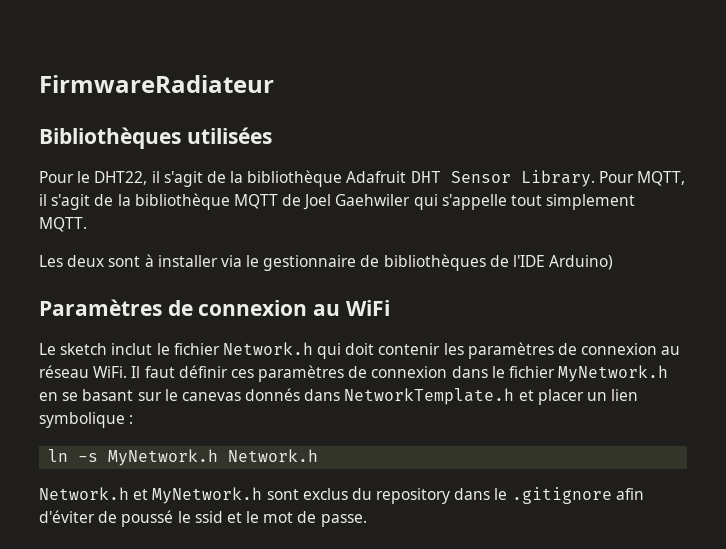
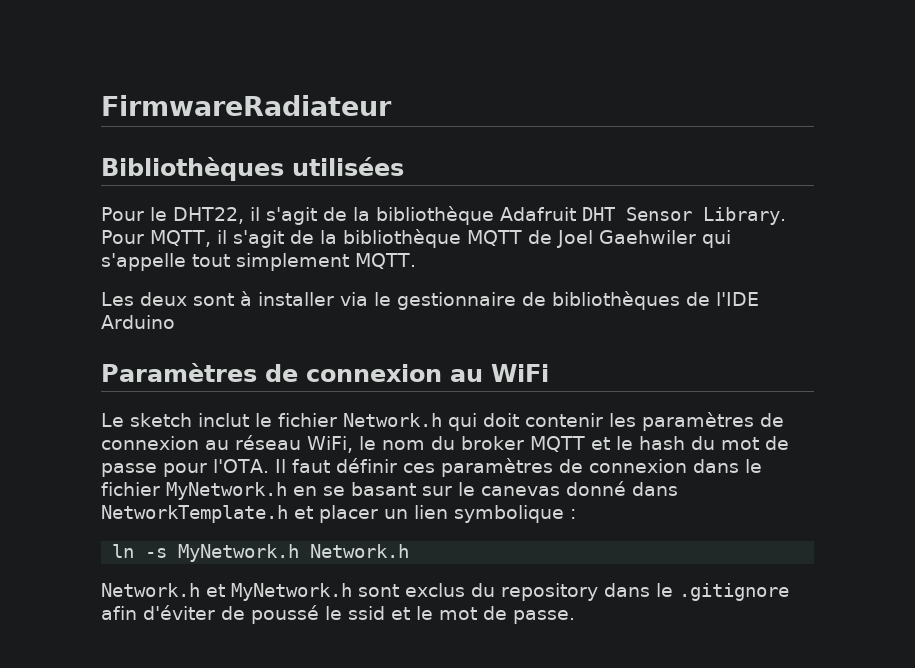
[549,255,614,270] Arduino) -> [101,315,175,329] Arduino
[93,366,128,378] WiFi. -> [307,436,789,453] [101,459,269,477] WiFi, le nom du broker MQTT et le hash du mot de passe pour l'OTA.
[245,388,301,401] donnés -> [566,481,626,496] donné

